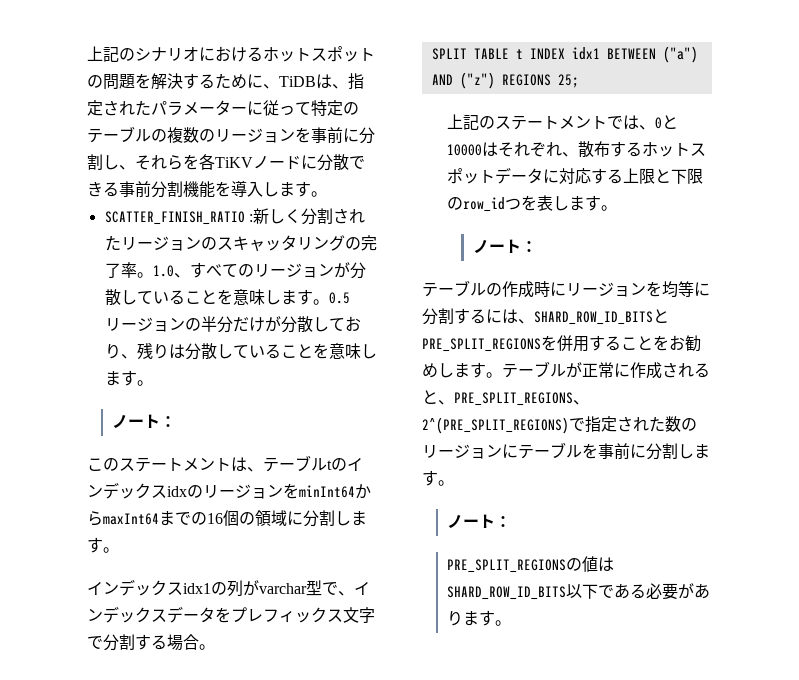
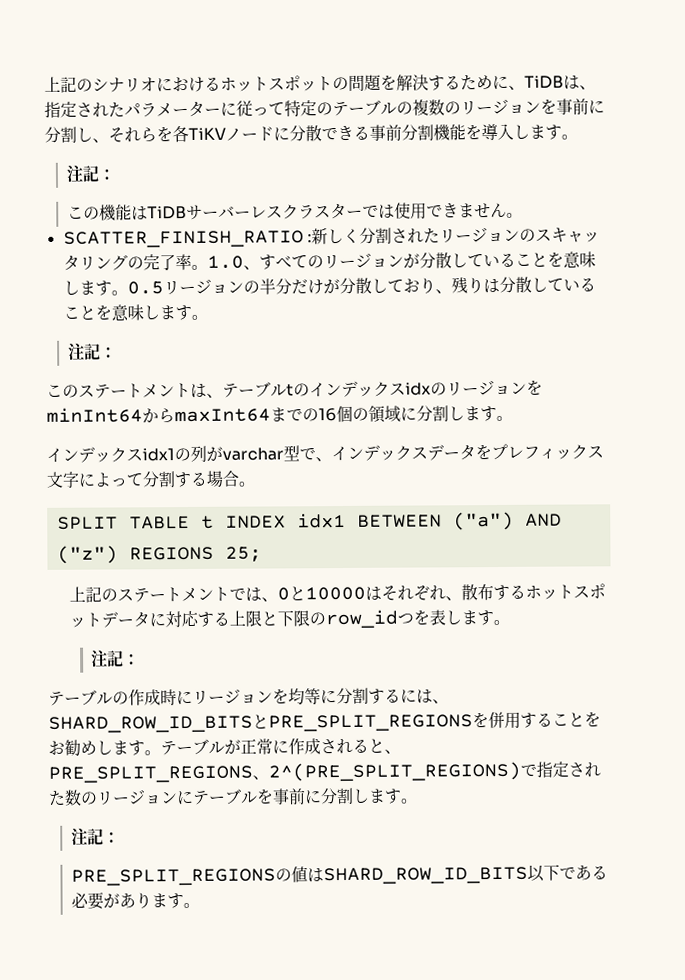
(327, 194) none -> [65,164,115,183] [66,202,523,221] // 注記： // この機能はTiDBサーバーレスクラスターでは使用できません。
[112,414,161,428] ノート -> [67,342,101,361] 注記
[87,636,103,649] で -> [78,472,143,487] によって
[472,239,521,253] ノート -> [91,649,125,668] 注記
[447,514,496,528] ノート -> [70,827,104,846] 注記

